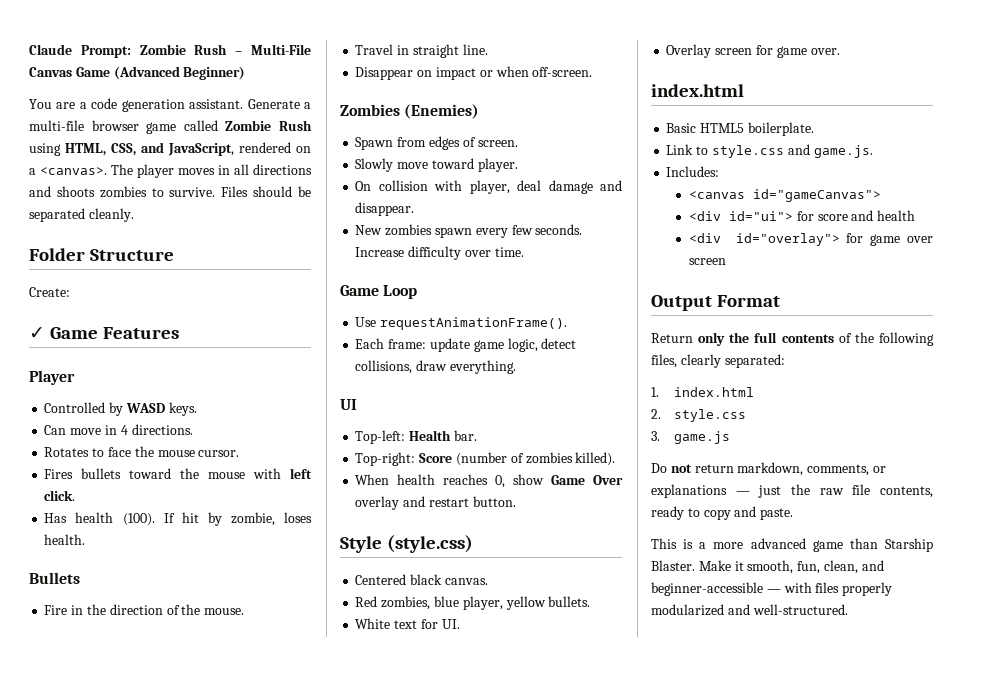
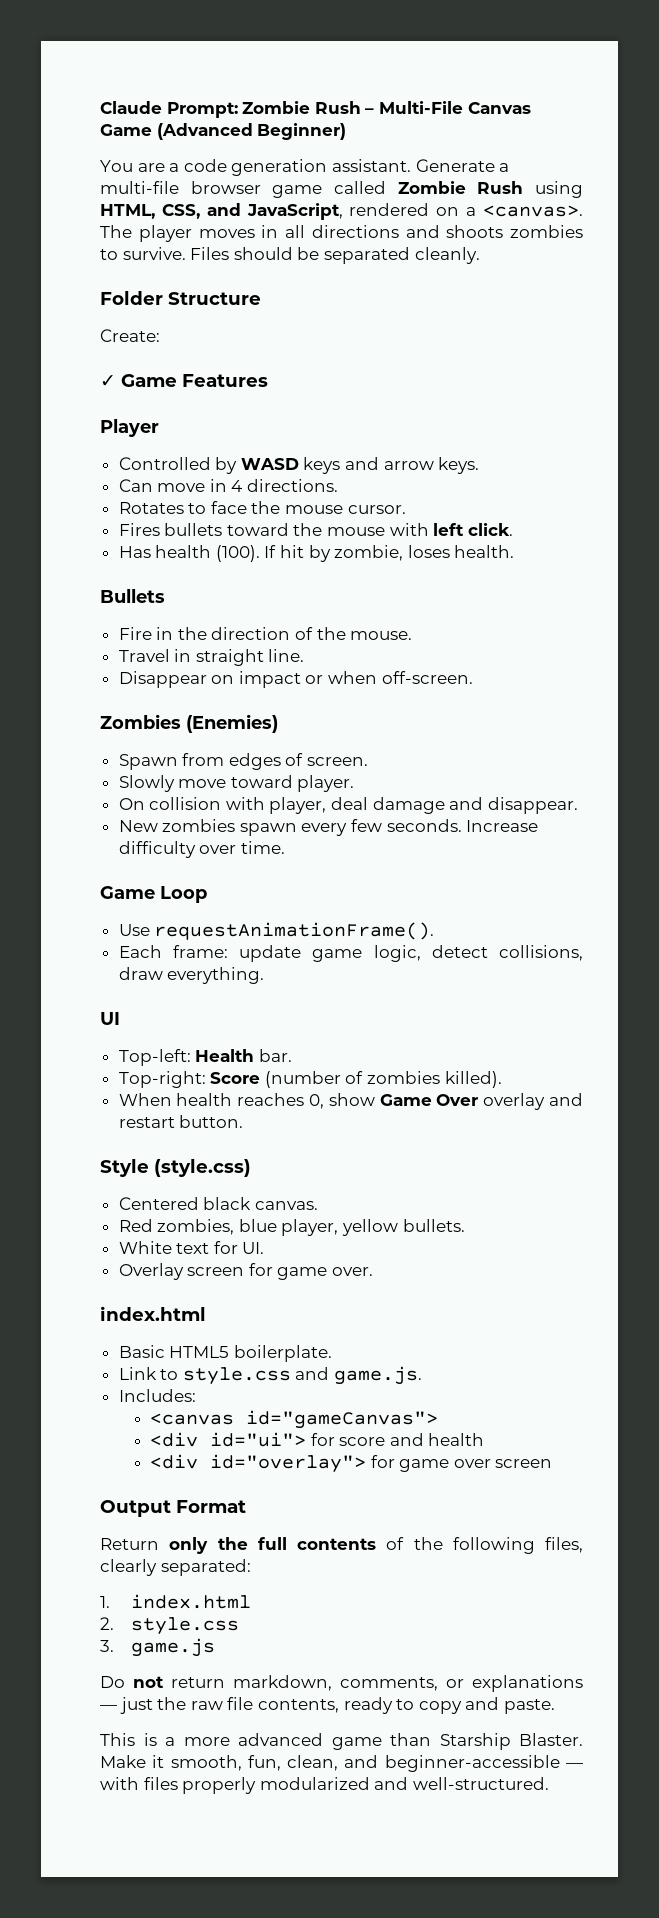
(165, 408) none -> [303,457,434,474] keys and arrow

